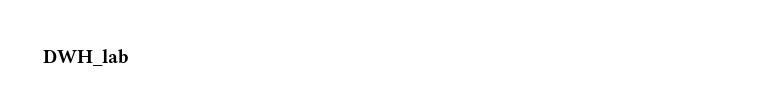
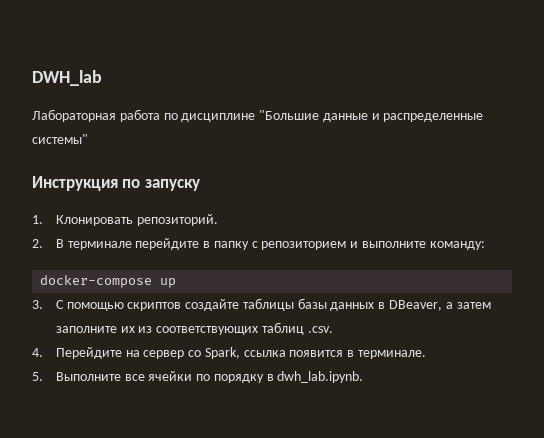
(129, 57) none -> [32,109,484,122] [32,134,88,144] [32,176,200,191] [32,214,218,226] [32,238,485,250] [40,275,177,288] [32,298,491,311] [55,322,333,335] [32,347,426,359] [32,371,364,383] // Лабораторная работа по дисциплине "Большие данные и распределенные системы" // Инструкция по запуску // 1. Клонировать репозиторий. // 2. В терминале перейдите в папку с репозиторием и выполните команду: // docker-compose up // 3. С помощью скриптов создайте таблицы базы данных в DBeaver, а затем заполните их из соответствующих таблиц .csv. // 4. Перейдите на сервер со Spark, ссылка появится в терминале. // 5. Выполните все ячейки по порядку в dwh_lab.ipynb.

